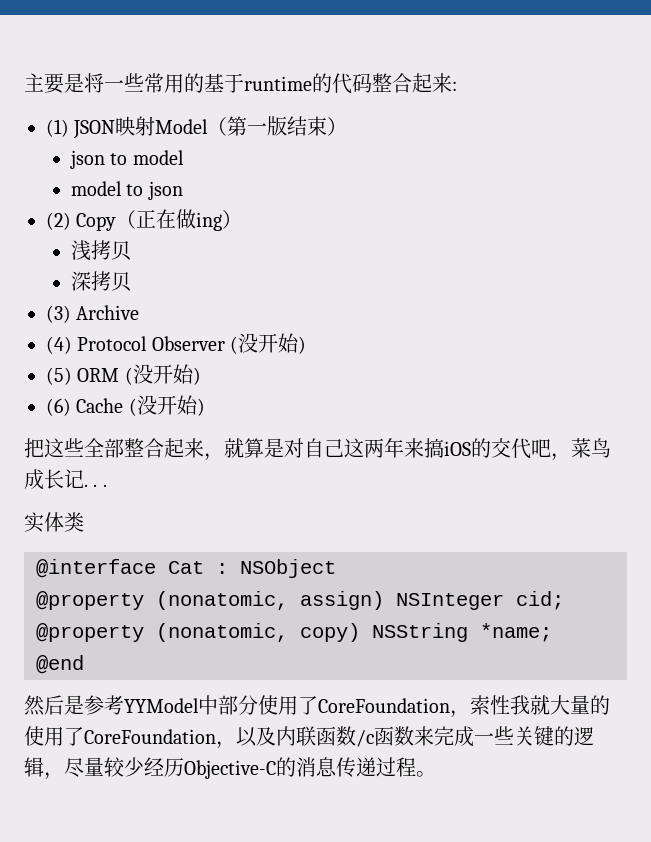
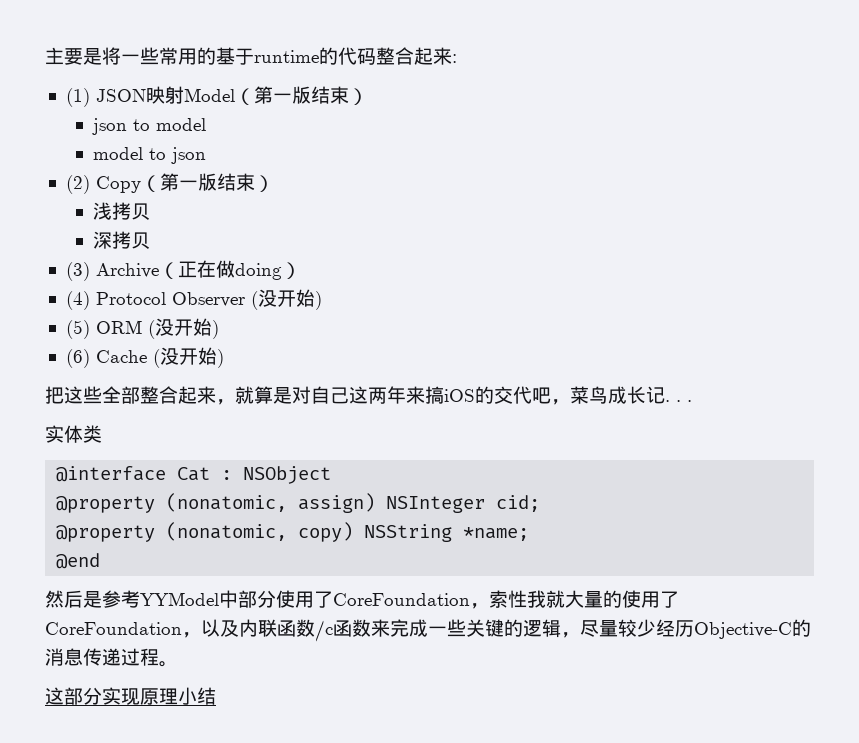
[136,209,223,231] 正在做ing -> [159,173,255,191] 第一版结束
(140, 312) none -> [158,260,301,280] （正在做doing）
(436, 774) none -> [45,687,216,705] // 这部分实现原理小结

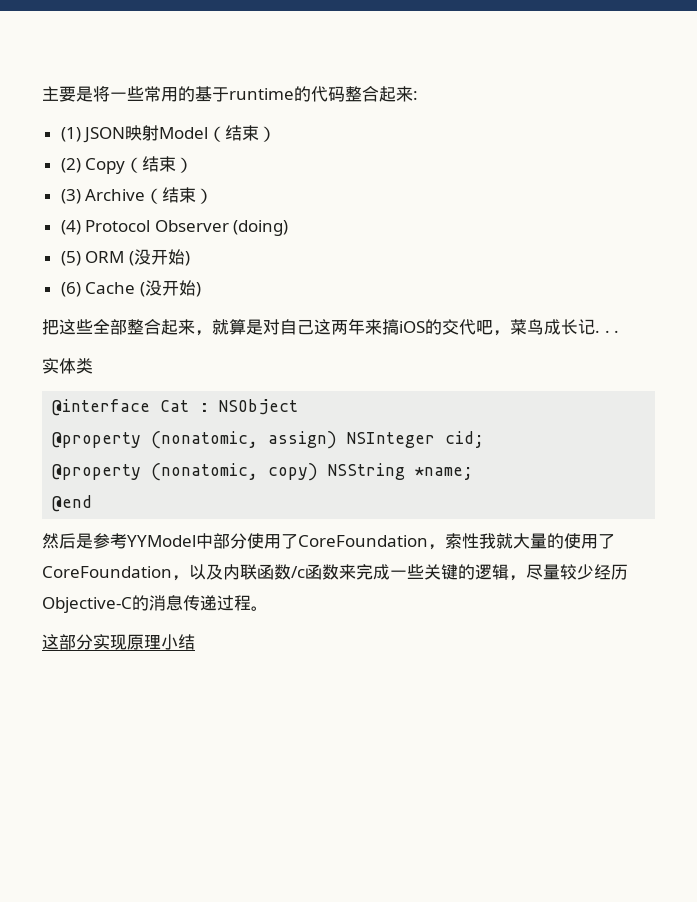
[253,86,368,105] [91,118,206,135] [92,147,206,164] 第一版结束） // json to model // model to json -> [225,125,277,142] 结束）
[159,173,274,192] [92,202,150,220] [92,231,150,249] 第一版结束） // 浅拷贝 // 深拷贝 -> [142,156,194,173] 结束）
[177,260,282,280] 正在做doing -> [162,187,197,203] 结束
[250,289,322,310] (没开始) -> [233,220,289,236] (doing)

